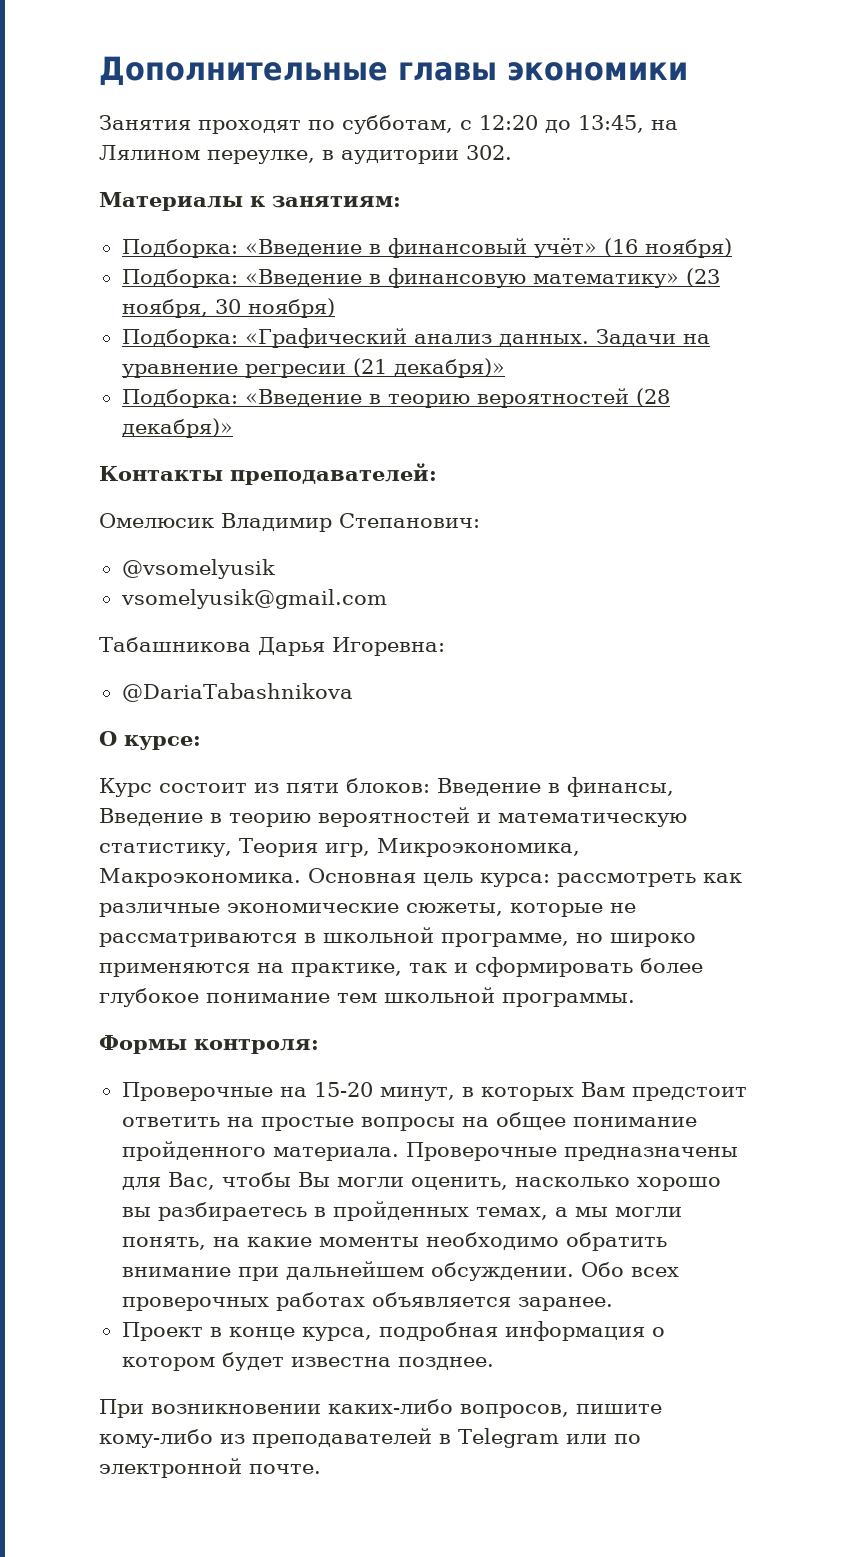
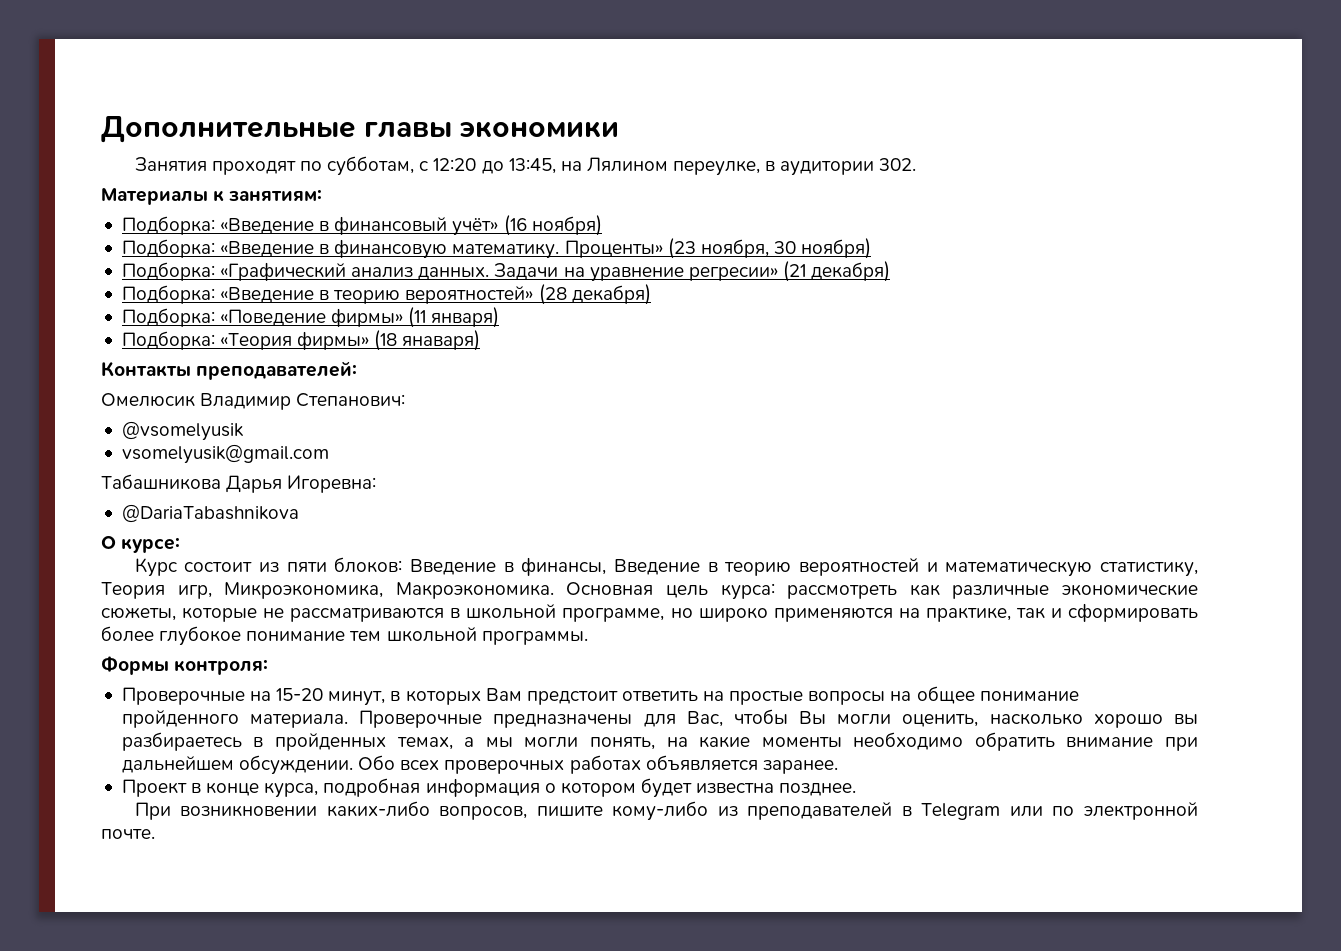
[532,273,679,288] математику» -> [452,240,663,259] математику. Проценты»
[244,358,505,378] регресии (21 декабря)» -> [688,261,891,282] регресии» (21 декабря)
[476,388,670,408] [121,418,233,438] вероятностей (28 декабря)» -> [405,284,651,305] [121,307,500,328] [121,330,481,351] вероятностей» (28 декабря) // Подборка: «Поведение фирмы» (11 января) // Подборка: «Теория фирмы» (18 янаваря)

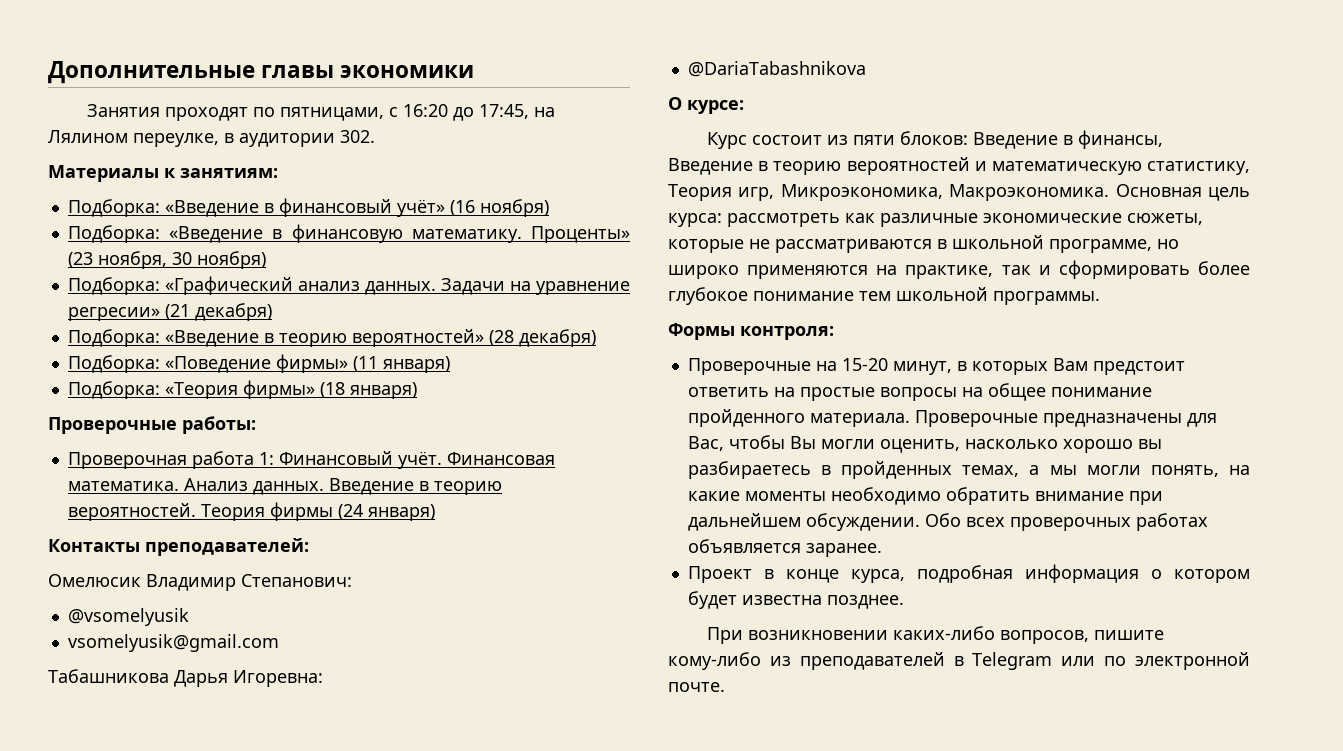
[327,156,556,176] субботам, с 12:20 до 13:45, -> [279,104,529,121] пятницами, с 16:20 до 17:45,
[402,330,481,351] янаваря) -> [349,382,417,399] [48,416,256,434] [67,451,555,469] [67,478,502,495] [67,502,435,521] января) // Проверочные работы: // Проверочная работа 1: Финансовый учёт. Финансовая математика. Анализ данных. Введение в теорию вероятностей. Теория фирмы (24 января)

